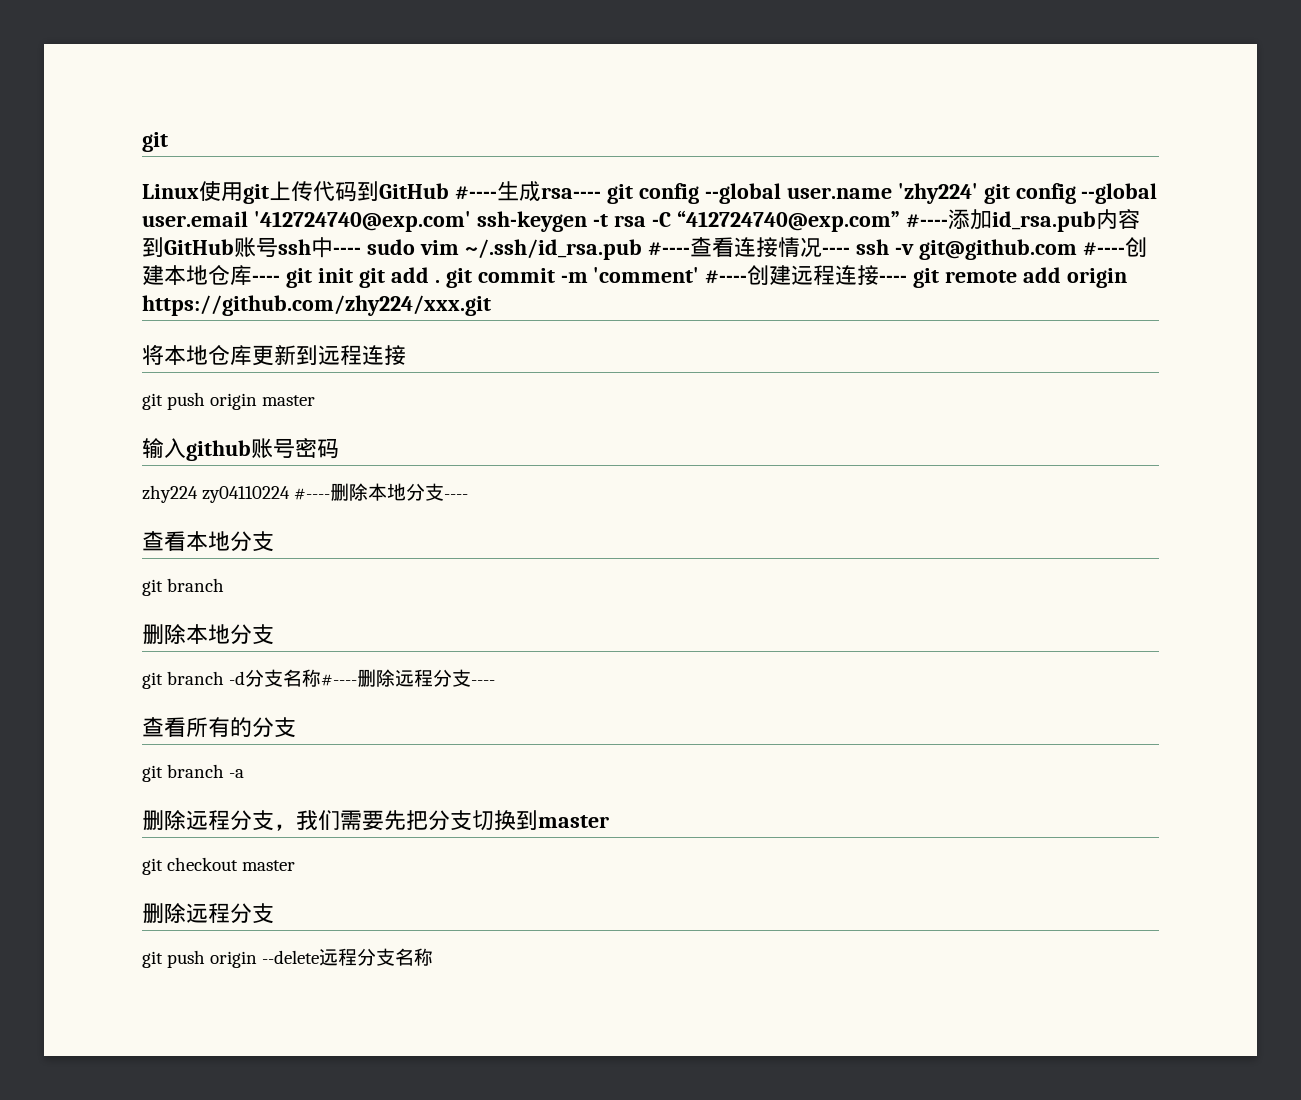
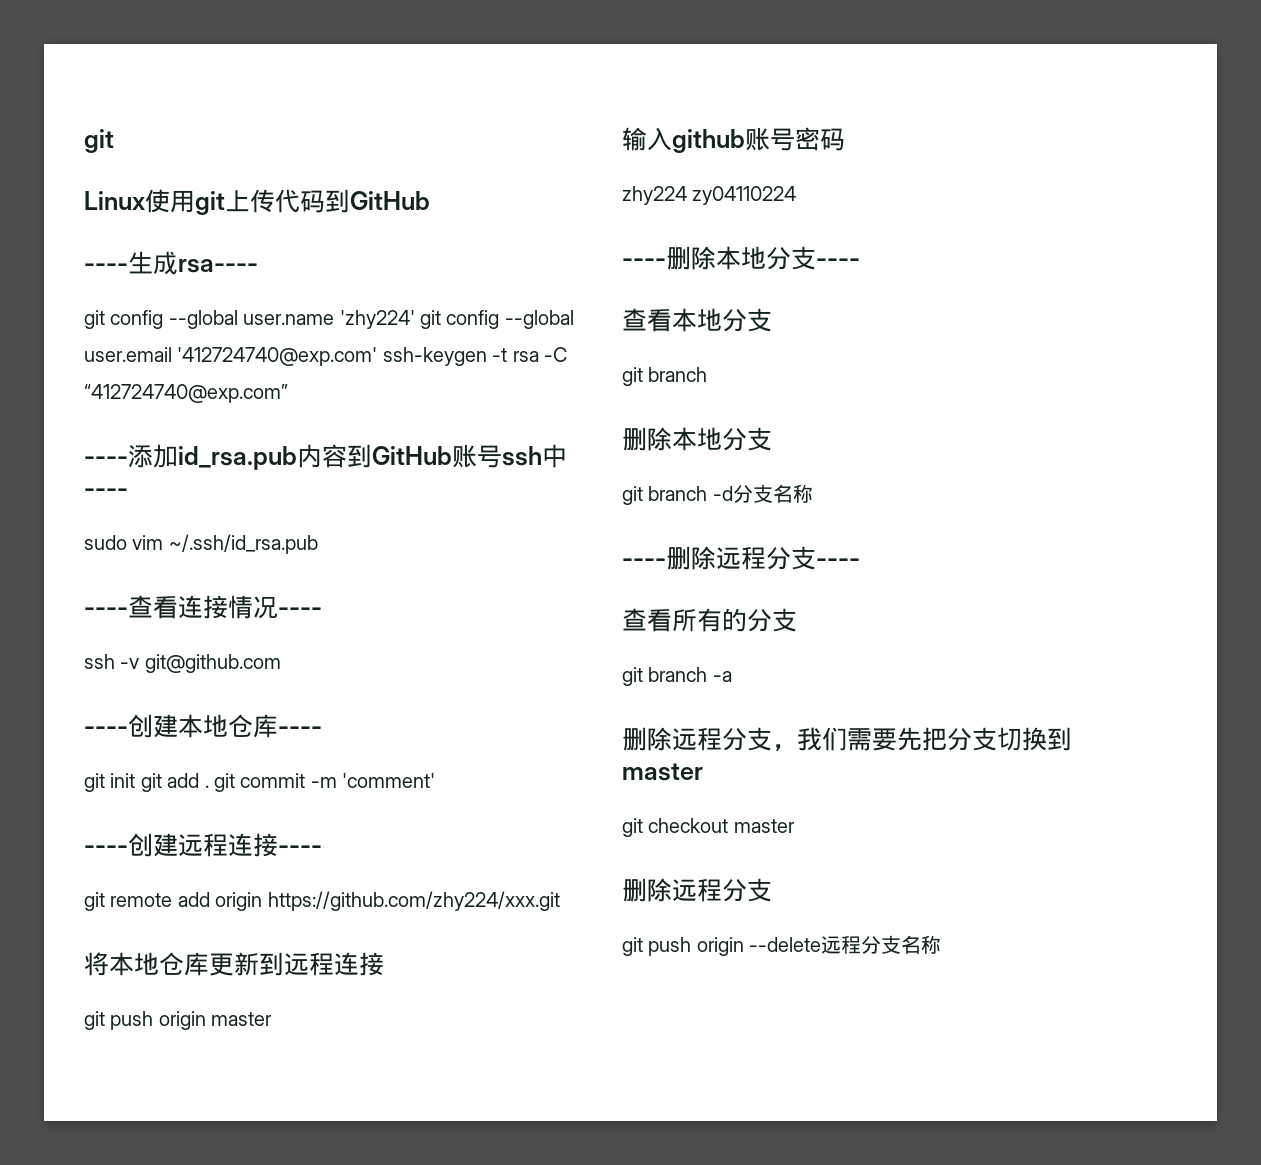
[454,186,497,200] #---- -> [84,263,128,272] // ----
(601, 193) none -> (258, 266) //
[905,214,948,228] #---- -> [84,456,128,465] // ----
(361, 251) none -> (128, 492) //
[647,242,690,256] #---- -> [84,607,128,616] // ----
(850, 251) none -> (322, 611) //
[1082,242,1125,256] #---- -> [84,726,128,735] // ----
(280, 279) none -> (322, 730) //
[705,270,748,284] #---- -> [84,845,128,854] // ----
(908, 279) none -> (322, 849) //
[294,488,331,500] #---- -> [622,258,666,267] // ----
[321,674,358,686] #---- -> [622,558,666,567] // ----

